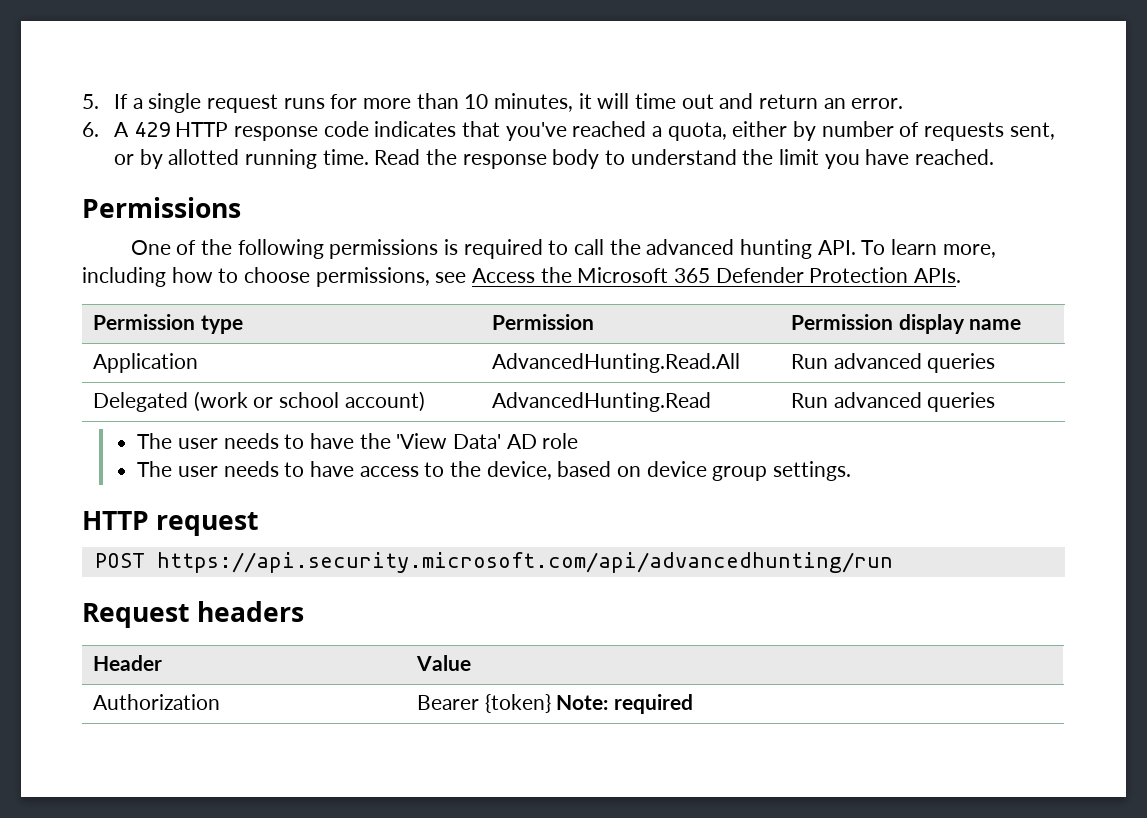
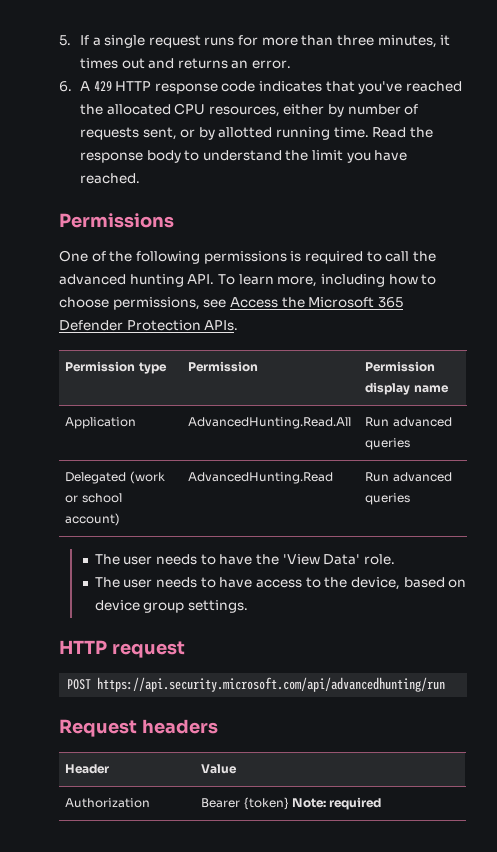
[464,94,489,109] 10 -> [337,35,375,46] three
[597,93,677,109] will time -> [79,58,118,69] times
[759,94,819,109] return -> [177,58,228,69] returns
[652,122,727,141] a quota, -> [79,103,280,117] the allocated CPU resources,
[506,433,579,449] AD role -> [363,554,395,565] role.

